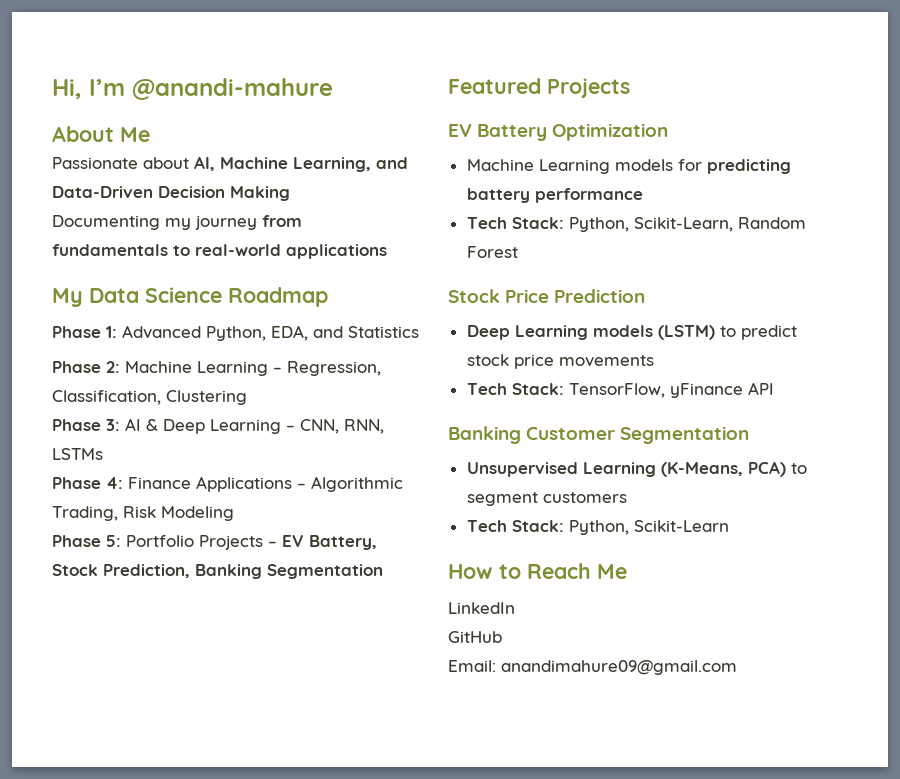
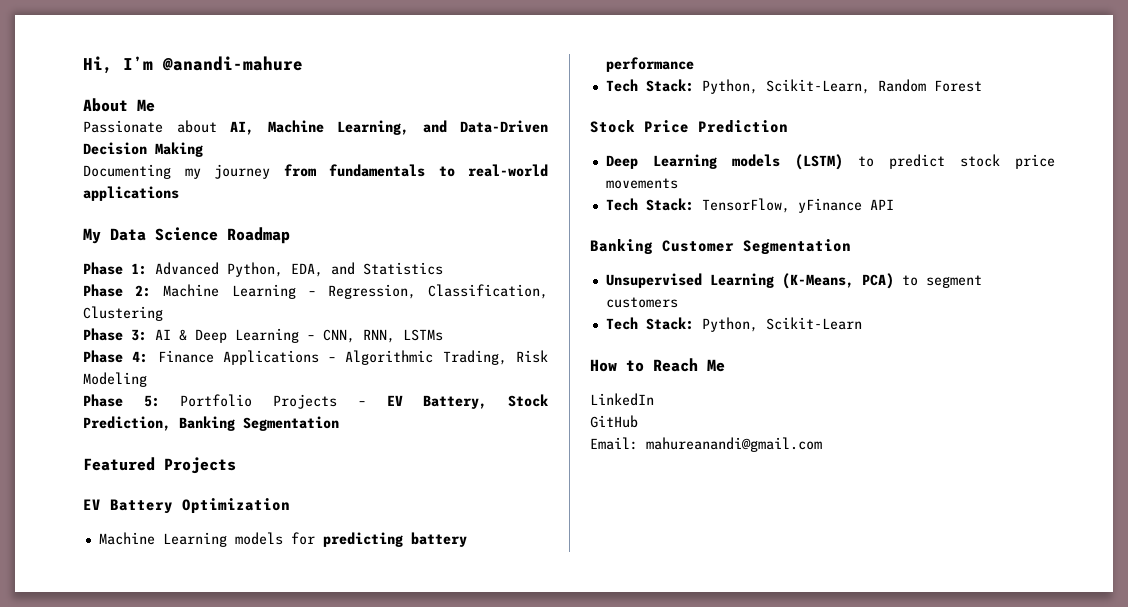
[501,660,737,675] anandimahure09@gmail.com -> [646,437,822,452] mahureanandi@gmail.com

